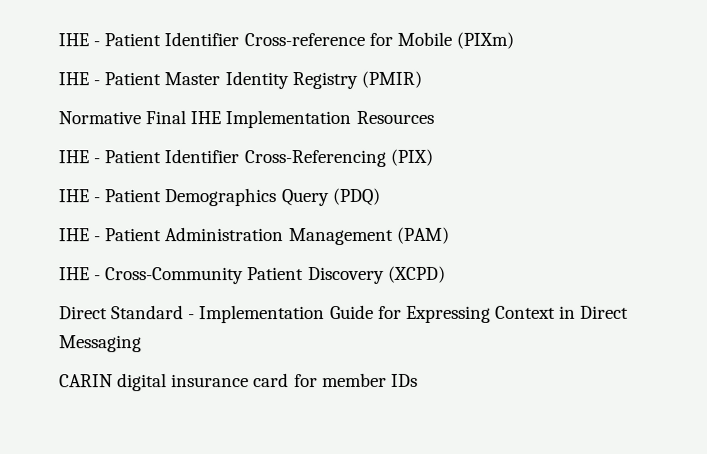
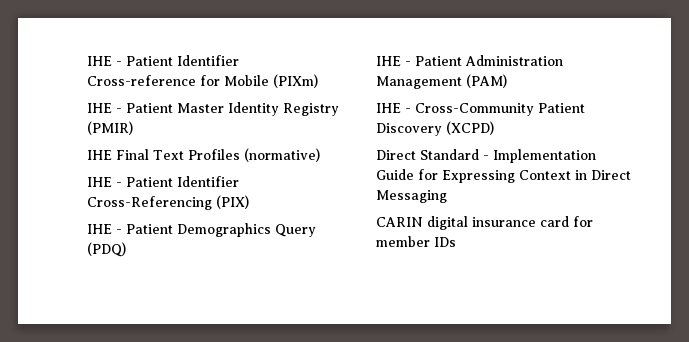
[58,110,434,129] Normative Final IHE Implementation Resources -> [87,148,320,162] IHE Final Text Profiles (normative)

